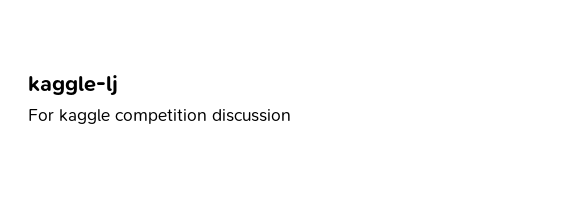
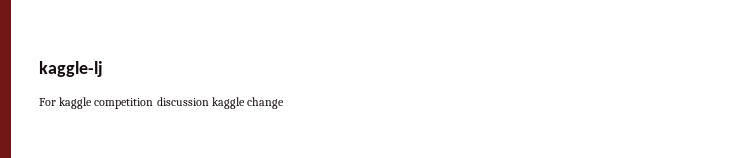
(291, 115) none -> [211,97,285,109] kaggle change

